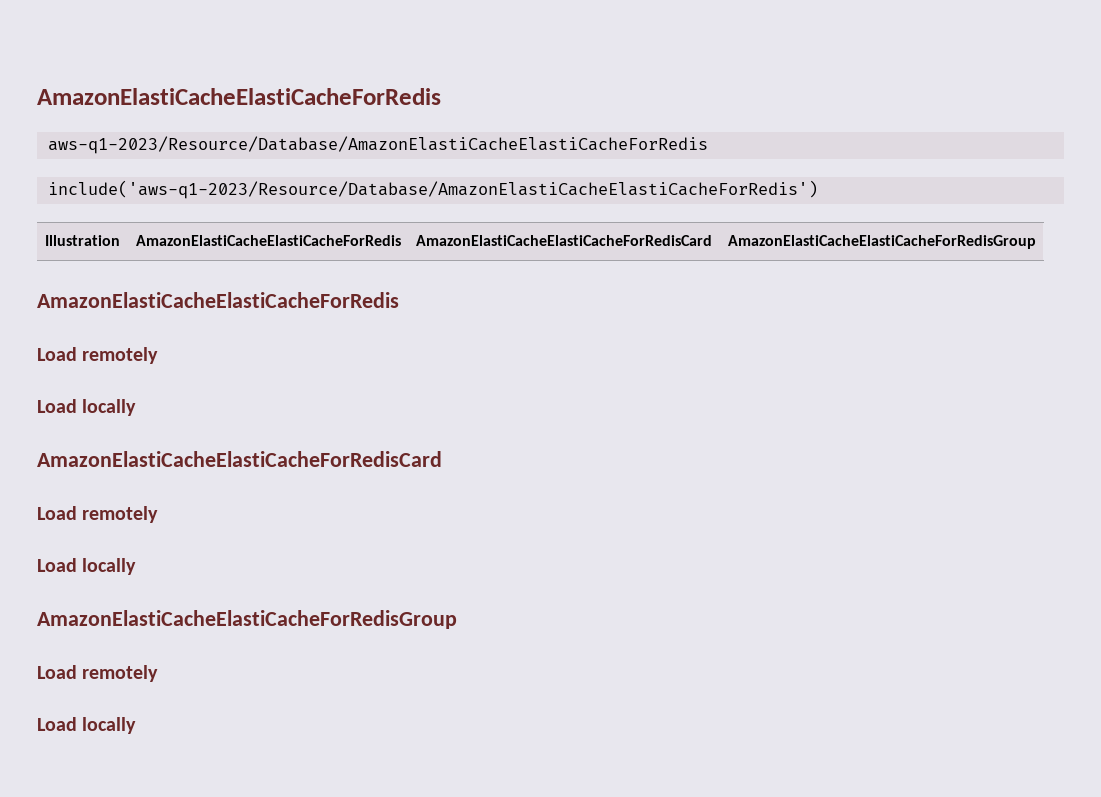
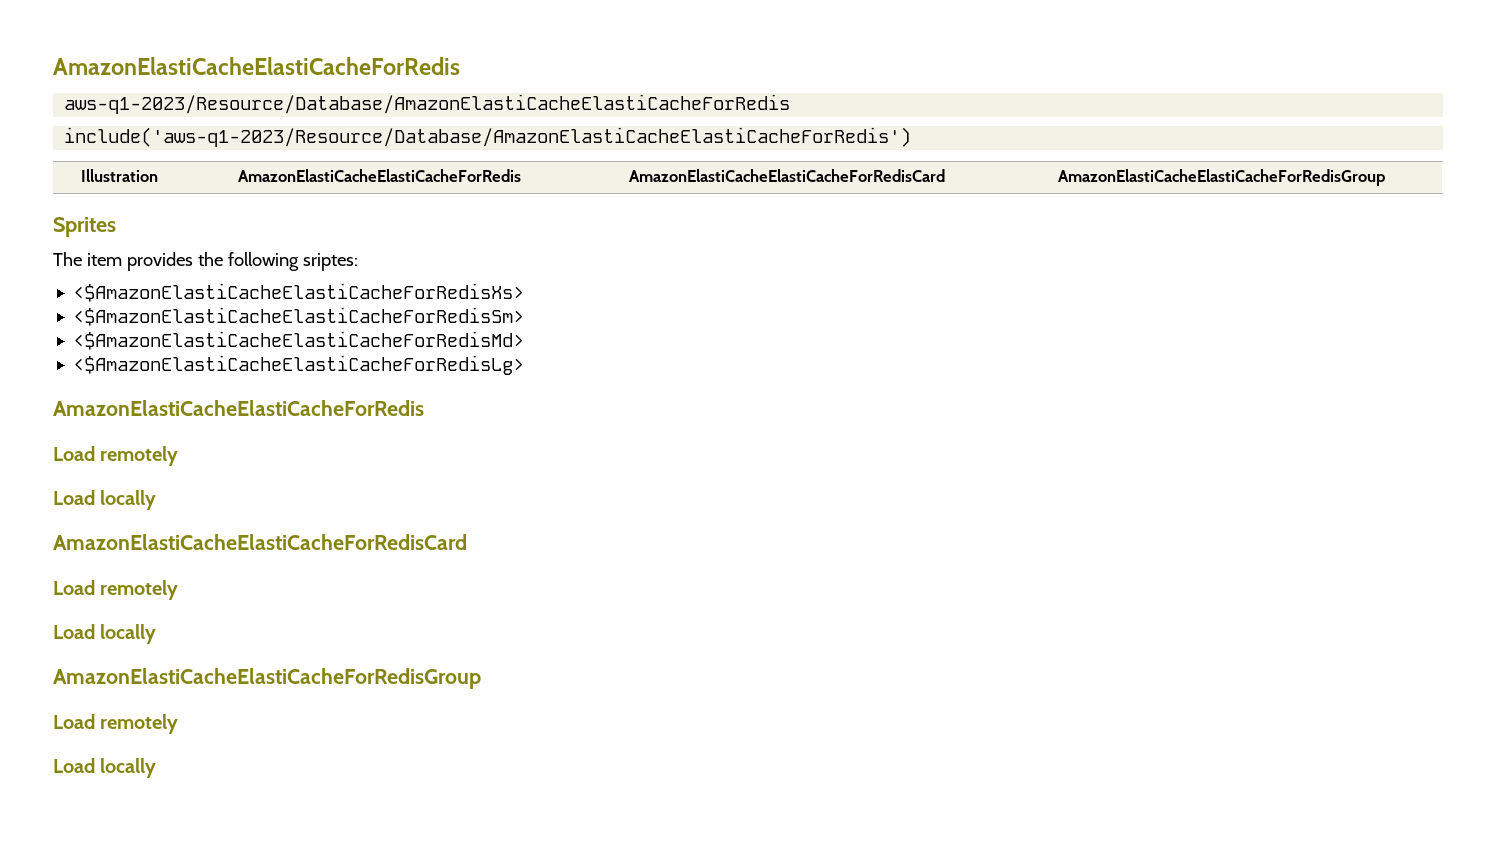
(1036, 242) none -> [53,217,116,237] [53,252,358,271] [73,283,525,302] [73,307,525,326] [73,331,525,350] [73,355,525,375] // Sprites // The item provides the following sriptes: // <$AmazonElastiCacheElastiCacheForRedisXs> // <$AmazonElastiCacheElastiCacheForRedisSm> // <$AmazonElastiCacheElastiCacheForRedisMd> // <$AmazonElastiCacheElastiCacheForRedisLg>

